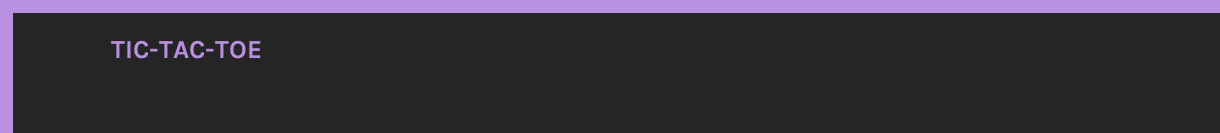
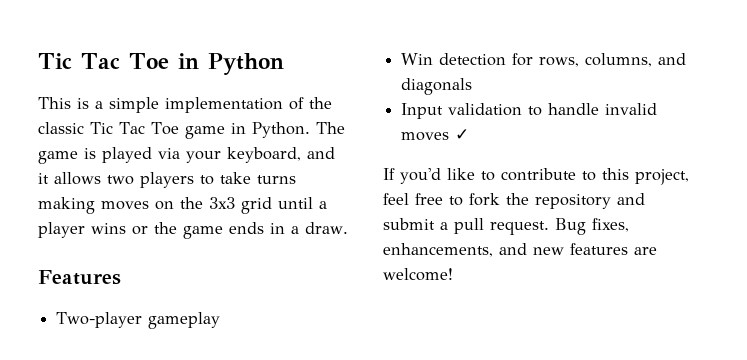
[111,40,262,59] TIC-TAC-TOE -> [38,53,284,75] [38,97,332,113] [38,122,345,139] [38,147,335,164] [38,172,296,188] [38,197,327,214] [38,222,348,239] [38,270,121,285] [56,312,221,329] [401,53,687,67] [401,78,473,95] [401,103,658,119] [401,129,470,141] [383,168,689,185] [383,193,645,209] [383,218,629,235] [383,243,657,257] [383,268,453,281] Tic Tac Toe in Python // This is a simple implementation of the classic Tic Tac Toe game in Python. The game is played via your keyboard, and it allows two players to take turns making moves on the 3x3 grid until a player wins or the game ends in a draw. // Features // Two-player gameplay // Win detection for rows, columns, and diagonals // Input validation to handle invalid moves ✓ // If you'd like to contribute to this project, feel free to fork the repository and submit a pull request. Bug fixes, enhancements, and new features are welcome!

